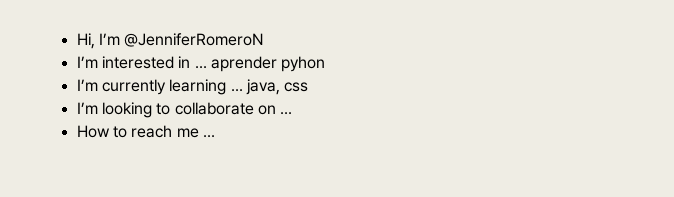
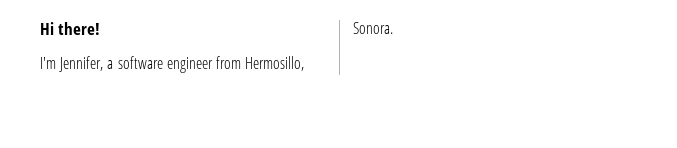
[76,33,264,49] [76,56,326,72] [76,79,309,95] [76,102,293,118] [76,125,215,138] Hi, I’m @JenniferRomeroN // I’m interested in ... aprender pyhon // I’m currently learning ... java, css // I’m looking to collaborate on ... // How to reach me ... -> [40,22,101,35] [40,56,305,73] [353,22,393,34] Hi there! // I'm Jennifer, a software engineer from Hermosillo, Sonora.

